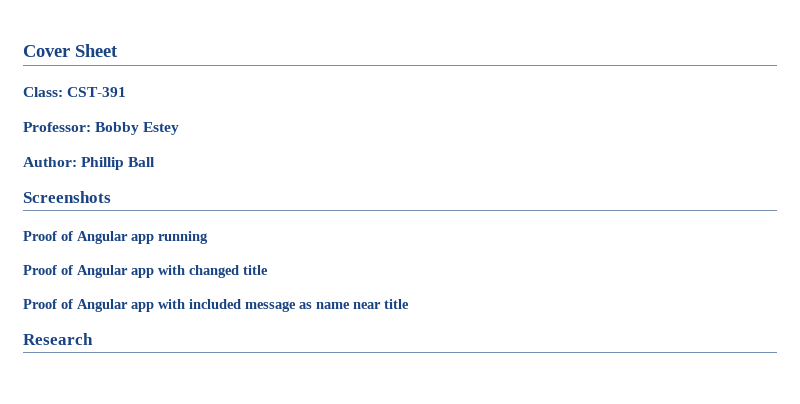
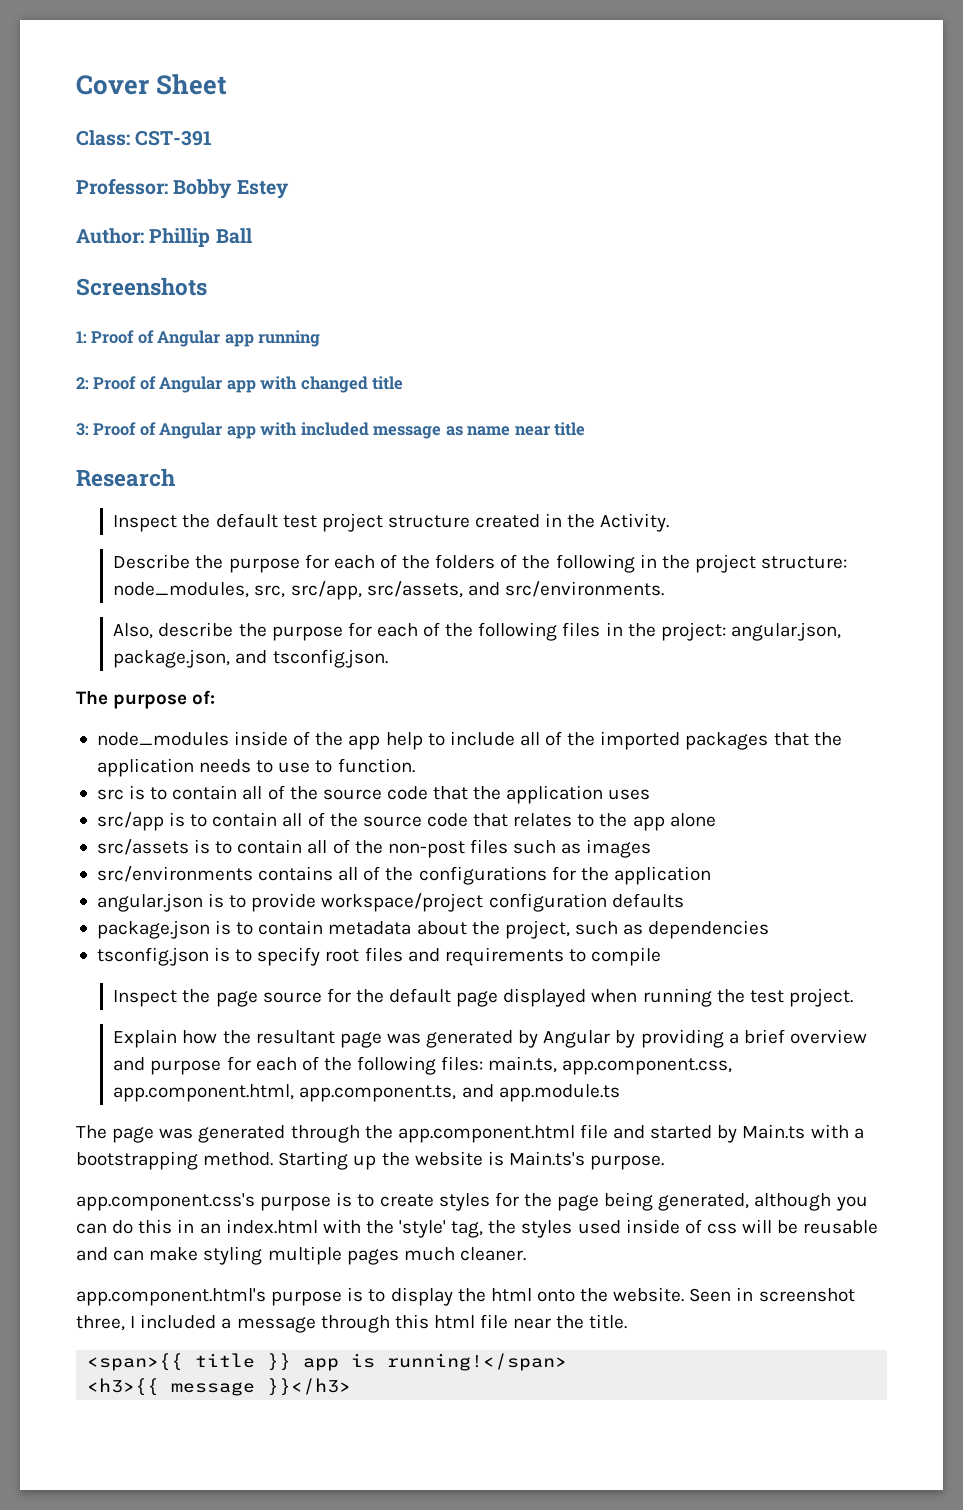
(111, 197) none -> [76,331,87,343] 1:
(208, 237) none -> [76,377,89,389] 2:
(268, 270) none -> [76,423,89,436] 3:
(93, 339) none -> [113,513,670,532] [113,554,848,573] [113,581,664,600] [113,622,841,641] [113,649,388,668] [76,690,216,709] [96,731,842,750] [96,758,415,777] [96,785,651,804] [96,812,716,831] [96,839,652,858] [96,866,711,885] [96,893,684,912] [96,920,770,939] [96,947,662,966] [113,988,853,1007] [113,1029,867,1048] [113,1056,733,1075] [113,1084,620,1102] [76,1124,864,1143] [76,1151,665,1170] [76,1192,868,1211] [76,1219,879,1238] [76,1246,526,1265] [76,1287,855,1306] [76,1314,628,1333] [87,1353,568,1371] [87,1378,352,1396] // Inspect the default test project structure created in the Activity. // Describe the purpose for each of the folders of the following in the project structure: node_modules, src, src/app, src/assets, and src/environments. // Also, describe the purpose for each of the following files in the project: angular.json, package.json, and tsconfig.json. // The purpose of: // node_modules inside of the app help to include all of the imported packages that the application needs to use to function. // src is to contain all of the source code that the application uses // src/app is to contain all of the source code that relates to the app alone // src/assets is to contain all of the non-post files such as images // src/environments contains all of the configurations for the application // angular.json is to provide workspace/project configuration defaults // package.json is to contain metadata about the project, such as dependencies // tsconfig.json is to specify root files and requirements to compile // Inspect the page source for the default page displayed when running the test project. // Explain how the resultant page was generated by Angular by providing a brief overview and purpose for each of the following files: main.ts, app.component.css, app.component.html, app.component.ts, and app.module.ts // The page was generated through the app.component.html file and started by Main.ts with a bootstrapping method. Starting up the website is Main.ts's purpose. // app.component.css's purpose is to create styles for the page being generated, although you can do this in an index.html with the 'style' tag, the styles used inside of css will be reusable and can make styling multiple pages much cleaner. // app.component.html's purpose is to display the html onto the website. Seen in screenshot three, I included a message through this html file near the title. // <span>{{ title }} app is running!</span> // <h3>{{ message }}</h3>

